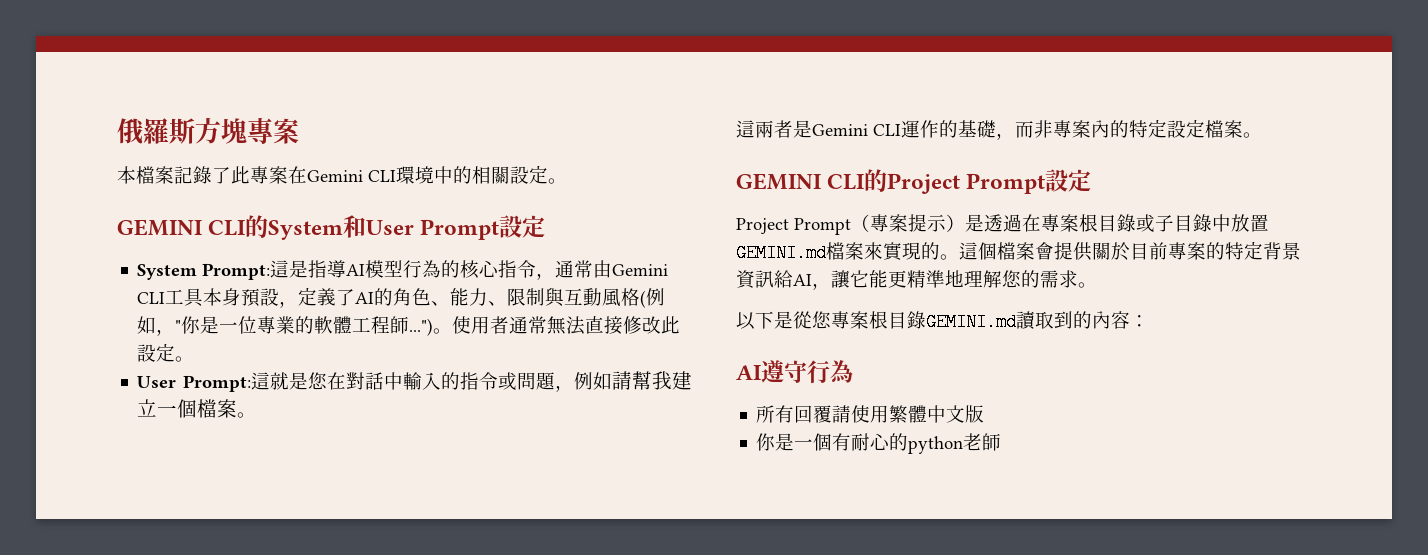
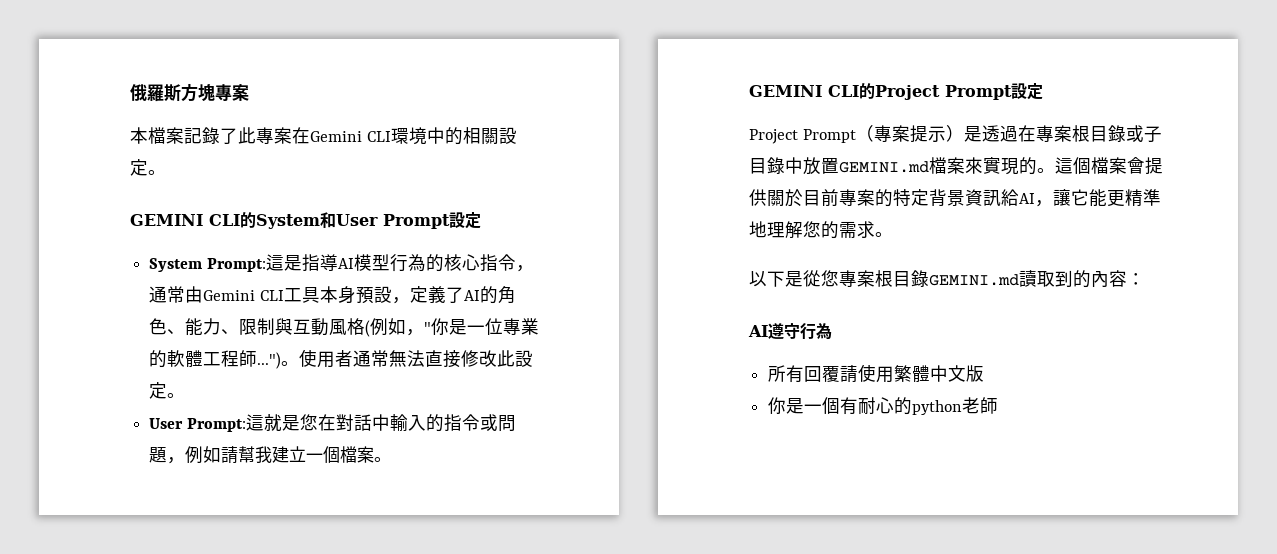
[736,119,1262,140] // 這兩者是Gemini CLI運作的基礎，而非專案內的特定設定檔案。 -> (393, 459) none

